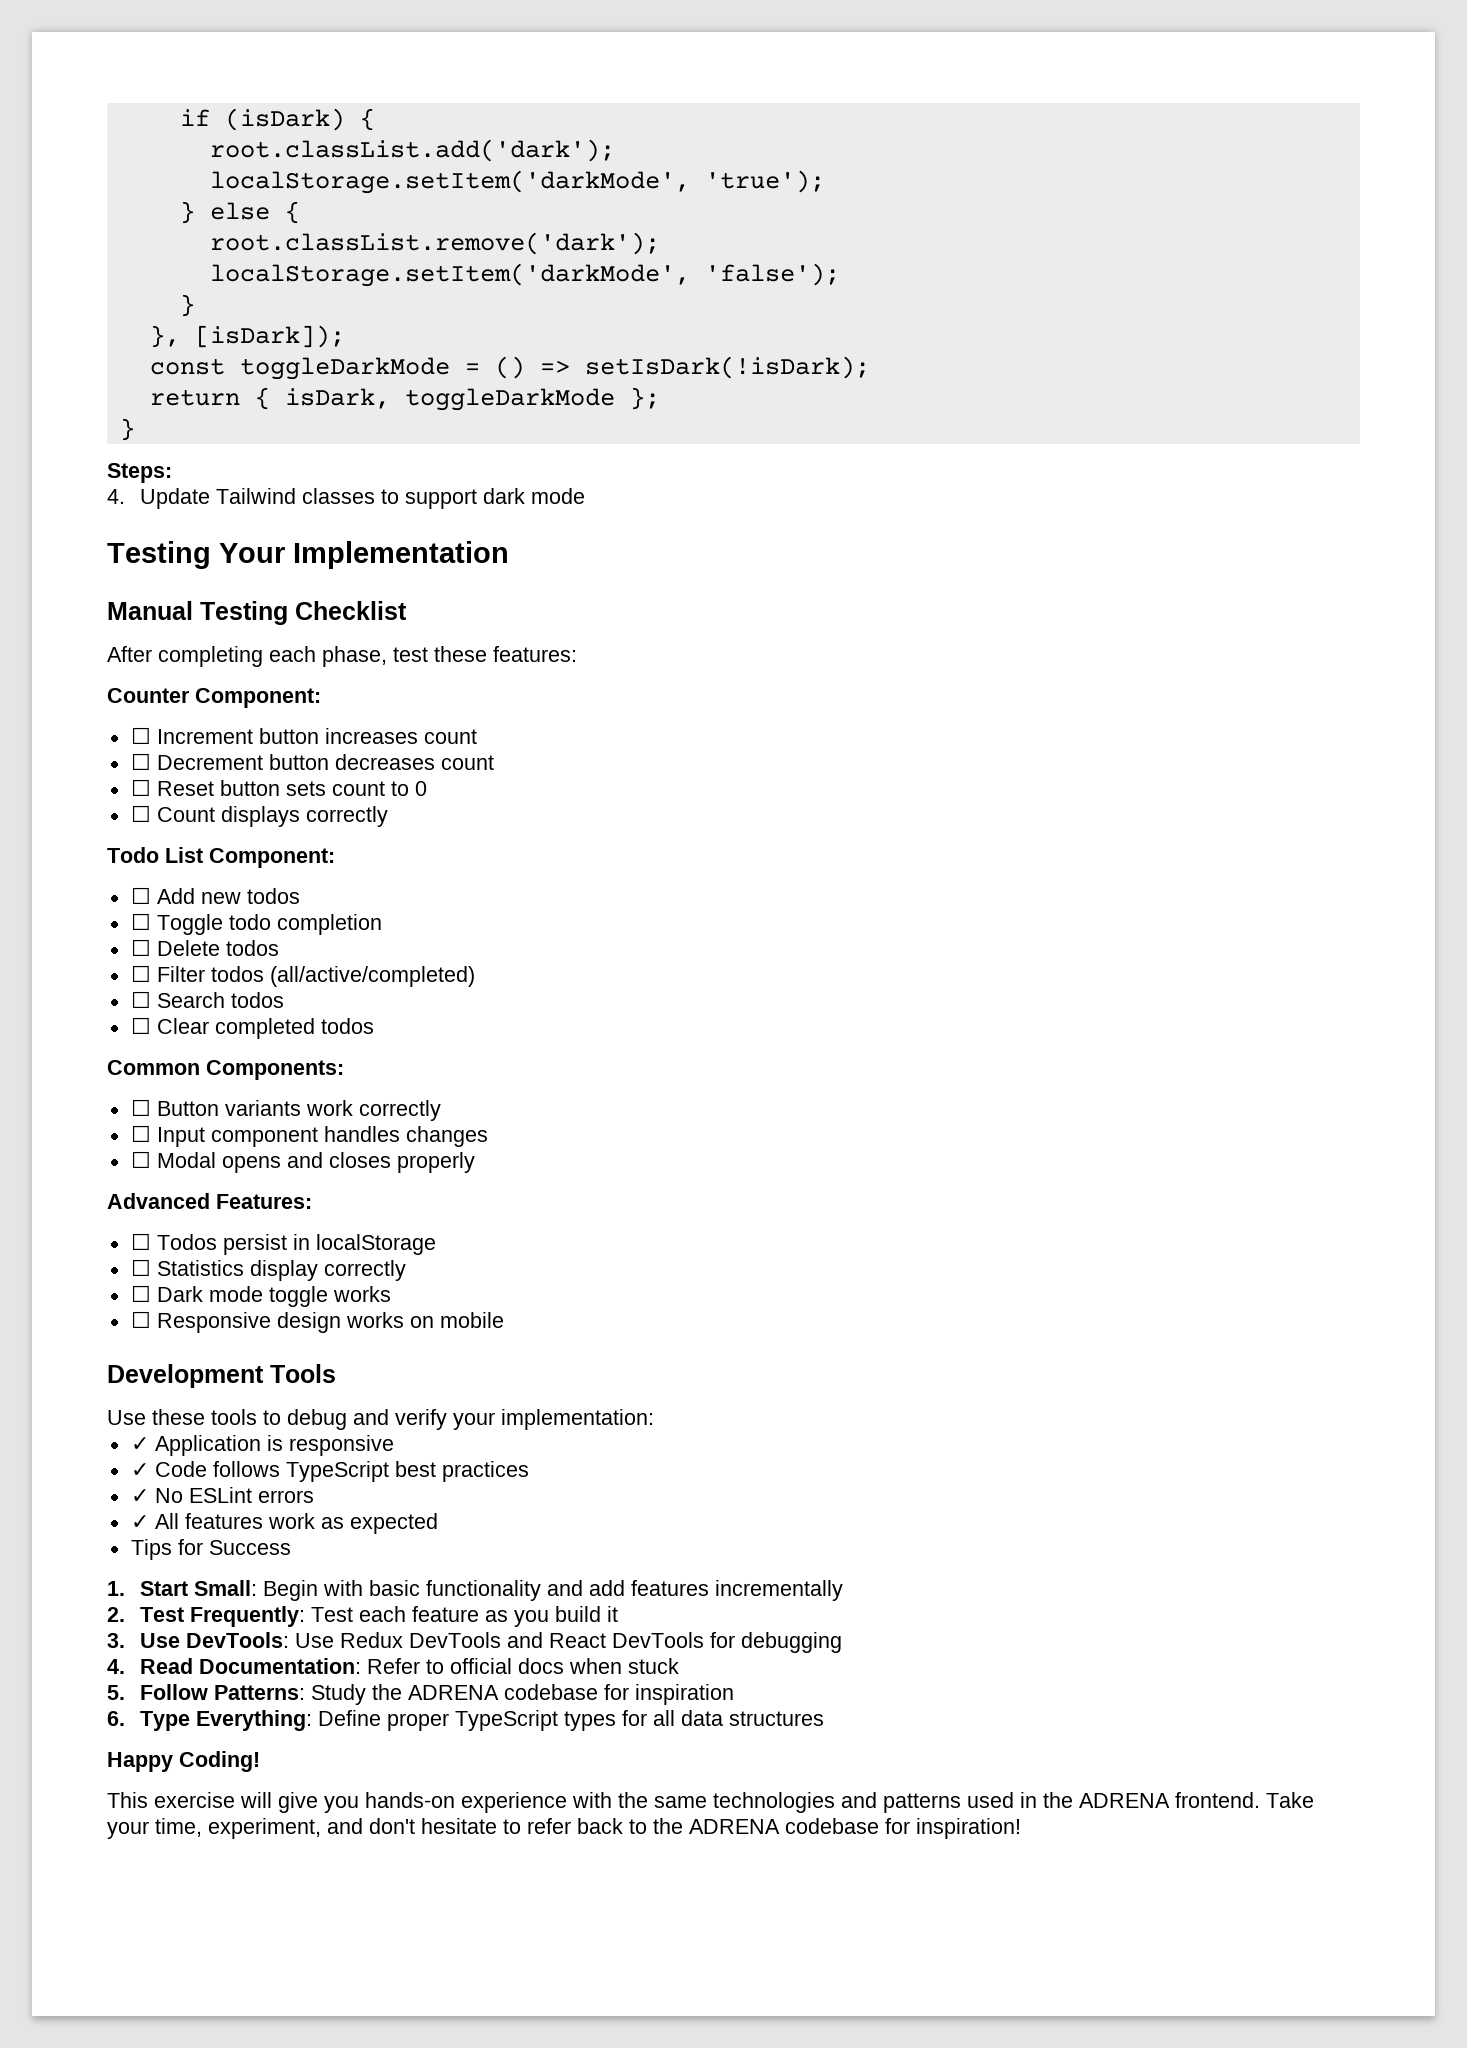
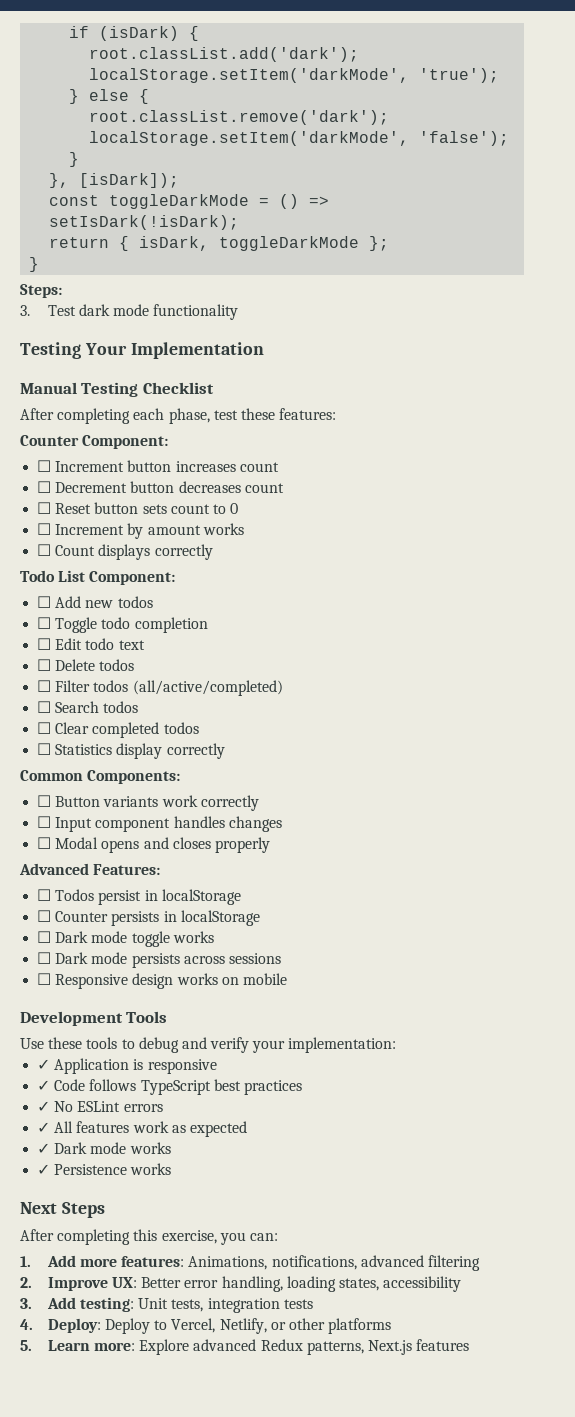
[107,488,478,509] 4. Update Tailwind classes to support -> [20,305,76,316] 3. Test
(586, 496) none -> [153,304,239,320] functionality
(427, 788) none -> [37,523,244,539] // ☐ Increment by amount works
(382, 924) none -> [37,638,145,650] // ☐ Edit todo text
(374, 1026) none -> [37,743,225,759] // ☐ Statistics display correctly
[156,1260,406,1281] Statistics display correctly -> [55,910,260,926] Counter persists in localStorage
(391, 1294) none -> [37,952,281,968] // ☐ Dark mode persists across sessions
[130,1539,291,1560] [107,1580,844,1601] [107,1606,619,1627] [107,1632,843,1653] [107,1658,680,1674] [107,1684,735,1705] [107,1710,825,1731] [107,1751,260,1772] [107,1792,1314,1813] [107,1818,1021,1839] Tips for Success // 1. Start Small: Begin with basic functionality and add features incrementally // 2. Test Frequently: Test each feature as you build it // 3. Use DevTools: Use Redux DevTools and React DevTools for debugging // 4. Read Documentation: Refer to official docs when stuck // 5. Follow Patterns: Study the ADRENA codebase for inspiration // 6. Type Everything: Define proper TypeScript types for all data structures // Happy Coding! // This exercise will give you hands-on experience with the same technologies and patterns used in the ADRENA frontend. Take your time, experiment, and don't hesitate to refer back to the ADRENA codebase for inspiration! -> [37,1142,171,1154] [37,1163,172,1175] [20,1202,105,1218] [20,1229,278,1245] [20,1255,480,1271] [20,1276,462,1292] [20,1297,313,1313] [20,1318,392,1334] [20,1339,470,1355] ✓ Dark mode works // ✓ Persistence works // Next Steps // After completing this exercise, you can: // 1. Add more features: Animations, notifications, advanced filtering // 2. Improve UX: Better error handling, loading states, accessibility // 3. Add testing: Unit tests, integration tests // 4. Deploy: Deploy to Vercel, Netlify, or other platforms // 5. Learn more: Explore advanced Redux patterns, Next.js features

